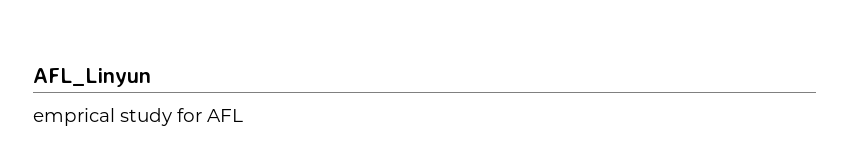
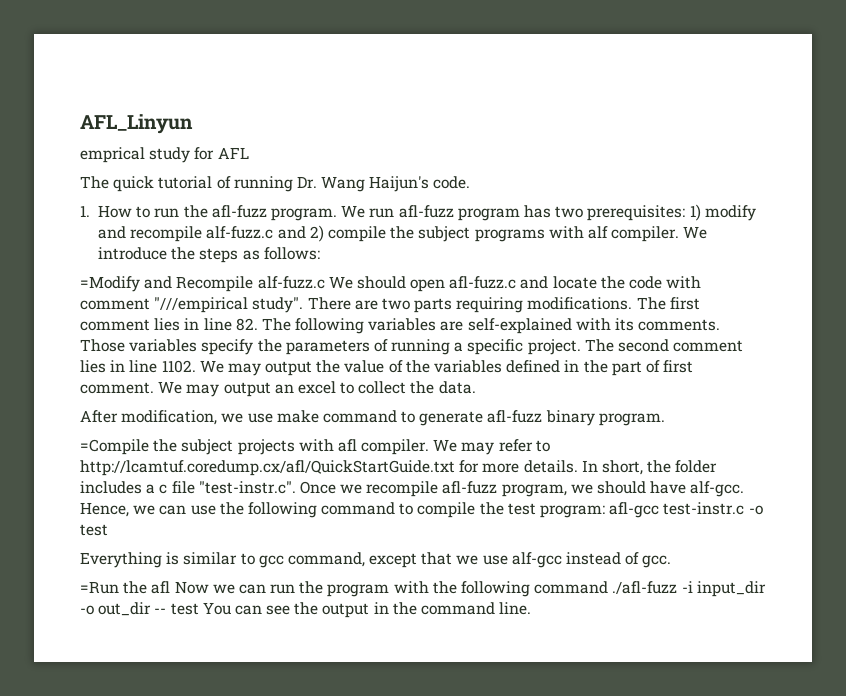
(243, 115) none -> [80,176,471,192] [80,204,756,221] [98,225,708,242] [98,247,320,263] [80,276,702,292] [80,297,700,313] [80,318,721,334] [80,339,744,355] [80,360,694,376] [80,381,476,397] [80,410,665,426] [80,439,550,455] [80,460,718,476] [80,481,745,497] [80,502,763,518] [80,524,108,536] [80,552,672,568] [80,581,766,597] [80,602,532,618] // The quick tutorial of running Dr. Wang Haijun's code. // 1. How to run the afl-fuzz program. We run afl-fuzz program has two prerequisites: 1) modify and recompile alf-fuzz.c and 2) compile the subject programs with alf compiler. We introduce the steps as follows: // =Modify and Recompile alf-fuzz.c We should open afl-fuzz.c and locate the code with comment "///empirical study". There are two parts requiring modifications. The first comment lies in line 82. The following variables are self-explained with its comments. Those variables specify the parameters of running a specific project. The second comment lies in line 1102. We may output the value of the variables defined in the part of first comment. We may output an excel to collect the data. // After modification, we use make command to generate afl-fuzz binary program. // =Compile the subject projects with afl compiler. We may refer to http://lcamtuf.coredump.cx/afl/QuickStartGuide.txt for more details. In short, the folder includes a c file "test-instr.c". Once we recompile afl-fuzz program, we should have alf-gcc. Hence, we can use the following command to compile the test program: afl-gcc test-instr.c -o test // Everything is similar to gcc command, except that we use alf-gcc instead of gcc. // =Run the afl Now we can run the program with the following command ./afl-fuzz -i input_dir -o out_dir -- test You can see the output in the command line.

